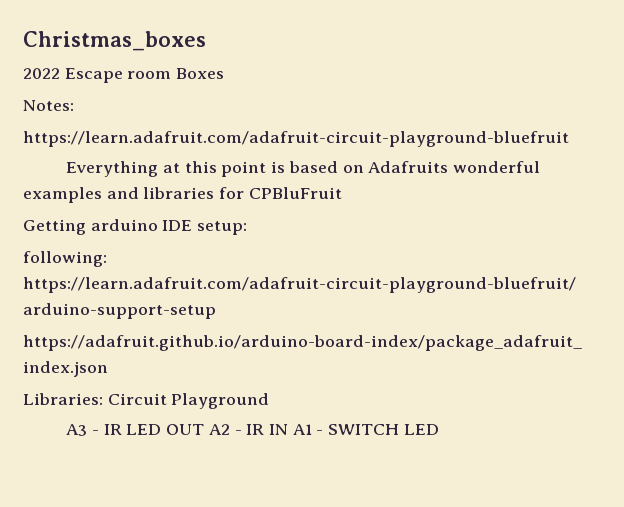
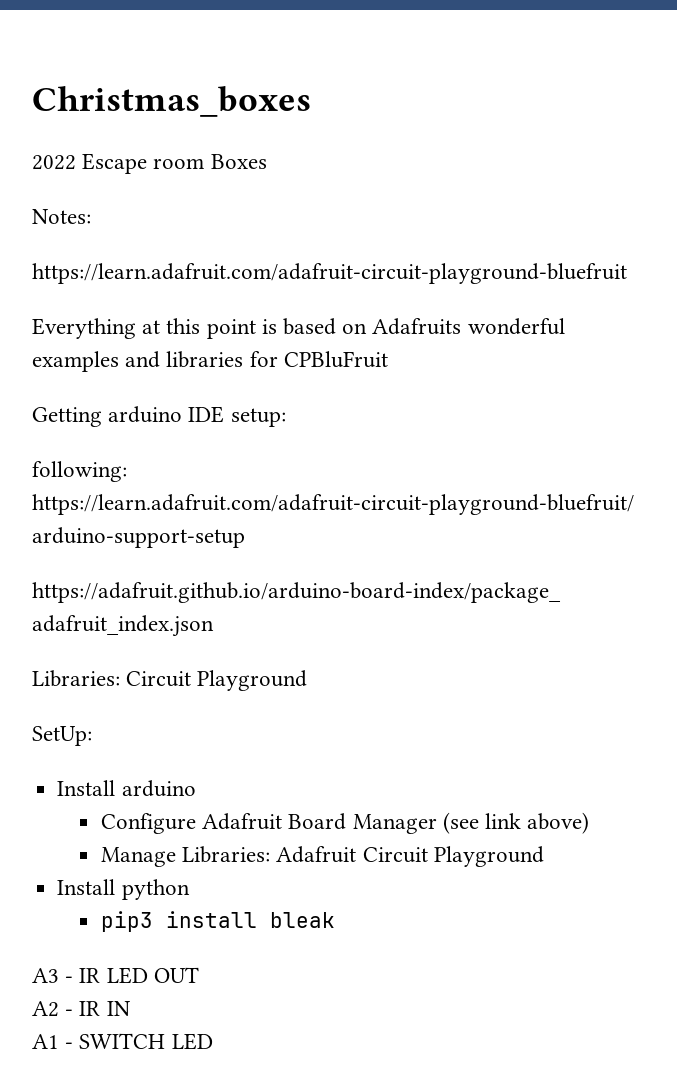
(270, 401) none -> [32,726,92,746] [57,780,196,797] [101,812,590,834] [101,846,544,867] [57,879,190,900] [101,911,336,932] // SetUp: // Install arduino // Configure Adafruit Board Manager (see link above) // Manage Libraries: Adafruit Circuit Playground // Install python // pip3 install bleak
(205, 429) none -> (199, 975) //
(288, 429) none -> (131, 1008) //

